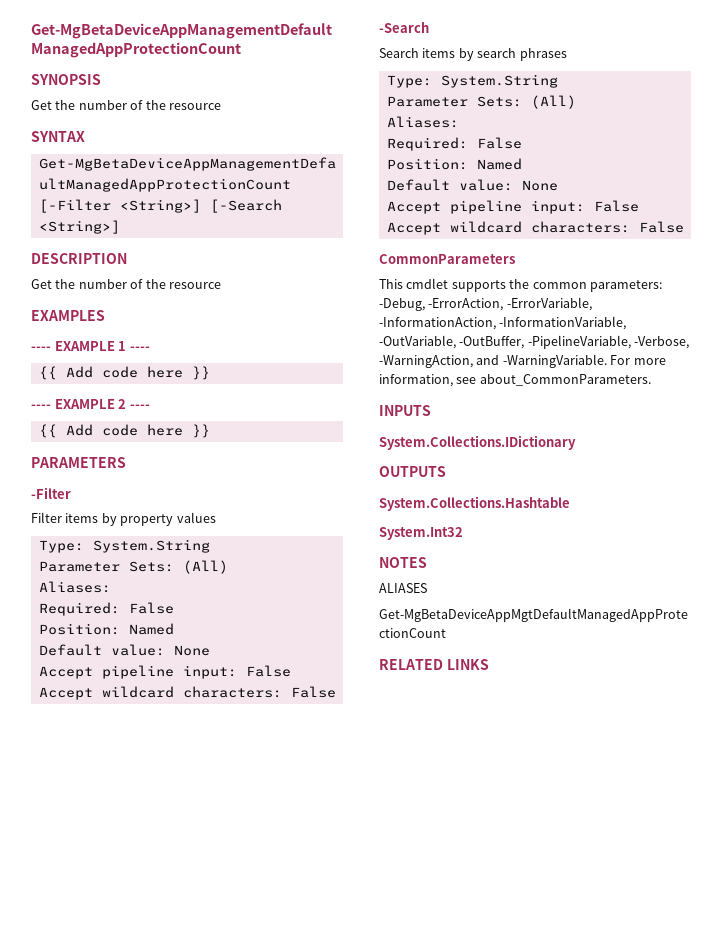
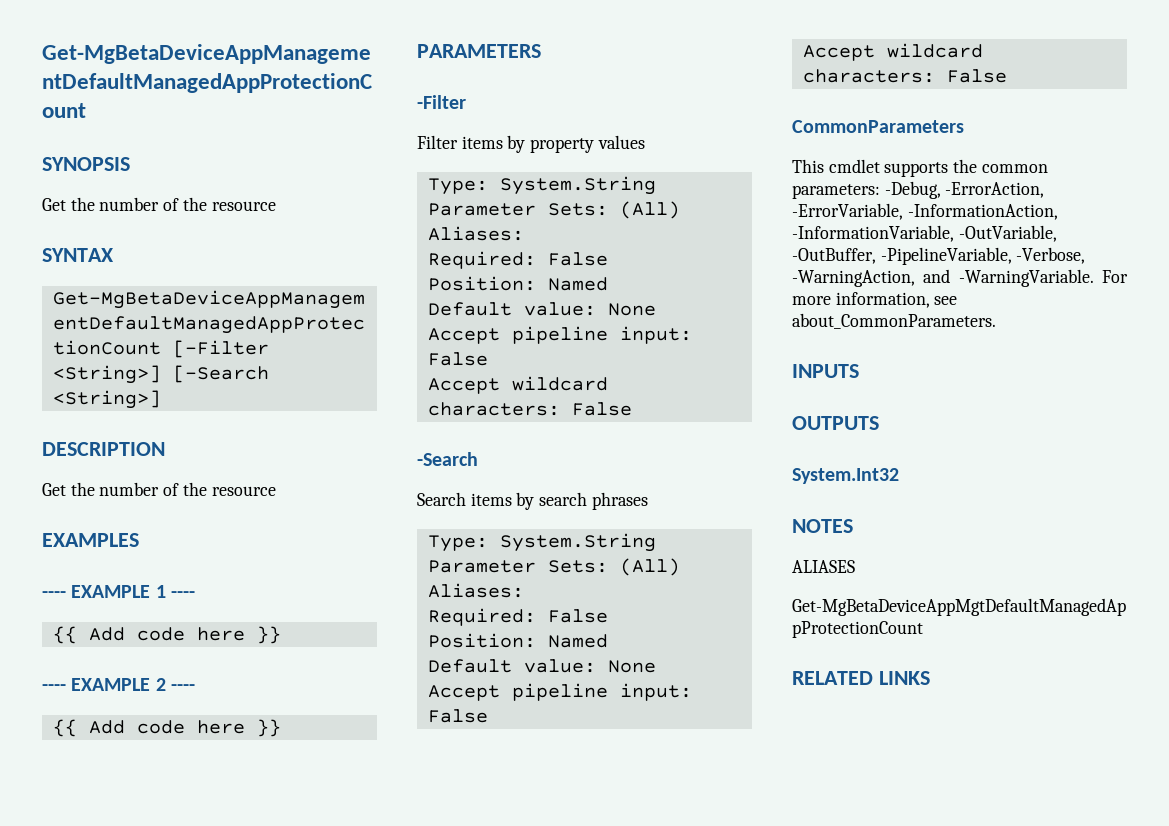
[379,435,576,450] // System.Collections.IDictionary -> (859, 371) none
[379,496,570,511] // System.Collections.Hashtable -> (879, 423) none

